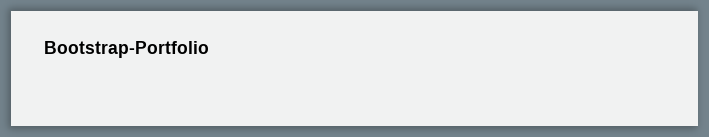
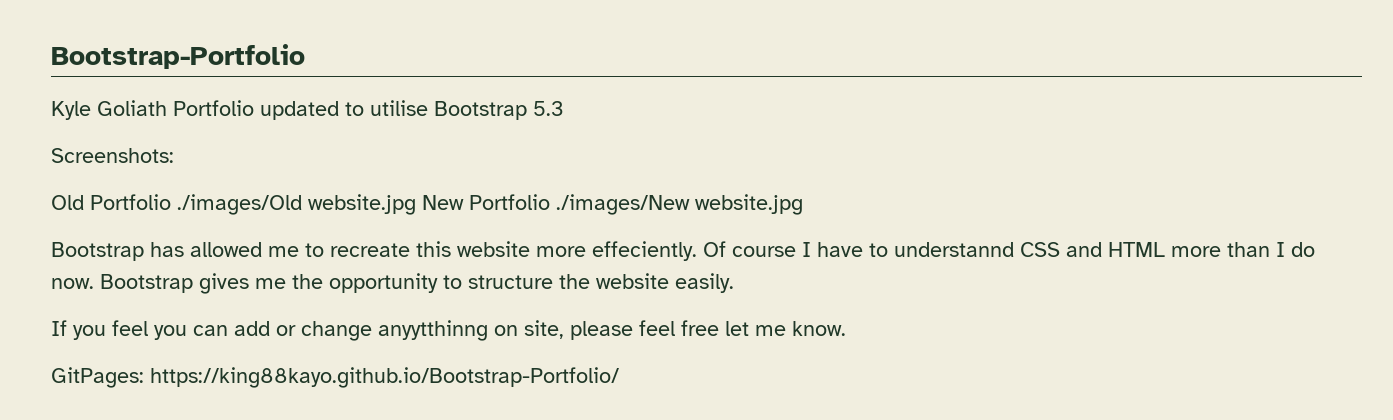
(209, 49) none -> [51,100,564,120] [51,148,174,163] [51,194,803,215] [51,241,1315,261] [51,273,734,294] [51,320,846,341] [51,367,619,388] // Kyle Goliath Portfolio updated to utilise Bootstrap 5.3 // Screenshots: // Old Portfolio ./images/Old website.jpg New Portfolio ./images/New website.jpg // Bootstrap has allowed me to recreate this website more effeciently. Of course I have to understannd CSS and HTML more than I do now. Bootstrap gives me the opportunity to structure the website easily. // If you feel you can add or change anyytthinng on site, please feel free let me know. // GitPages: https://king88kayo.github.io/Bootstrap-Portfolio/

